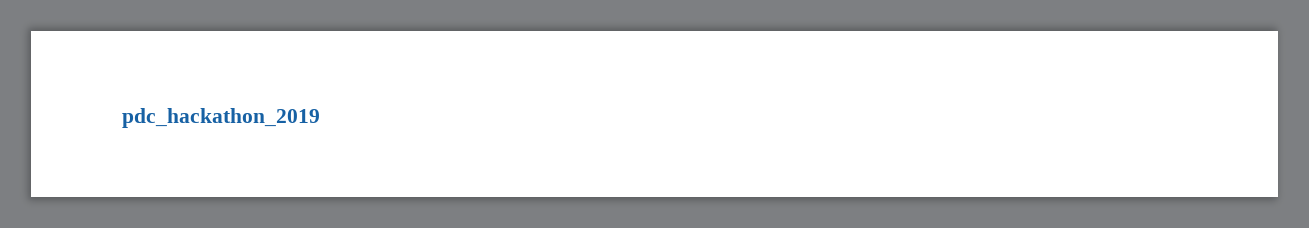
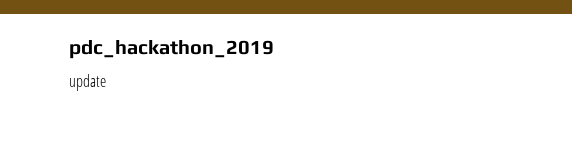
(320, 118) none -> [69,74,106,91] // update

